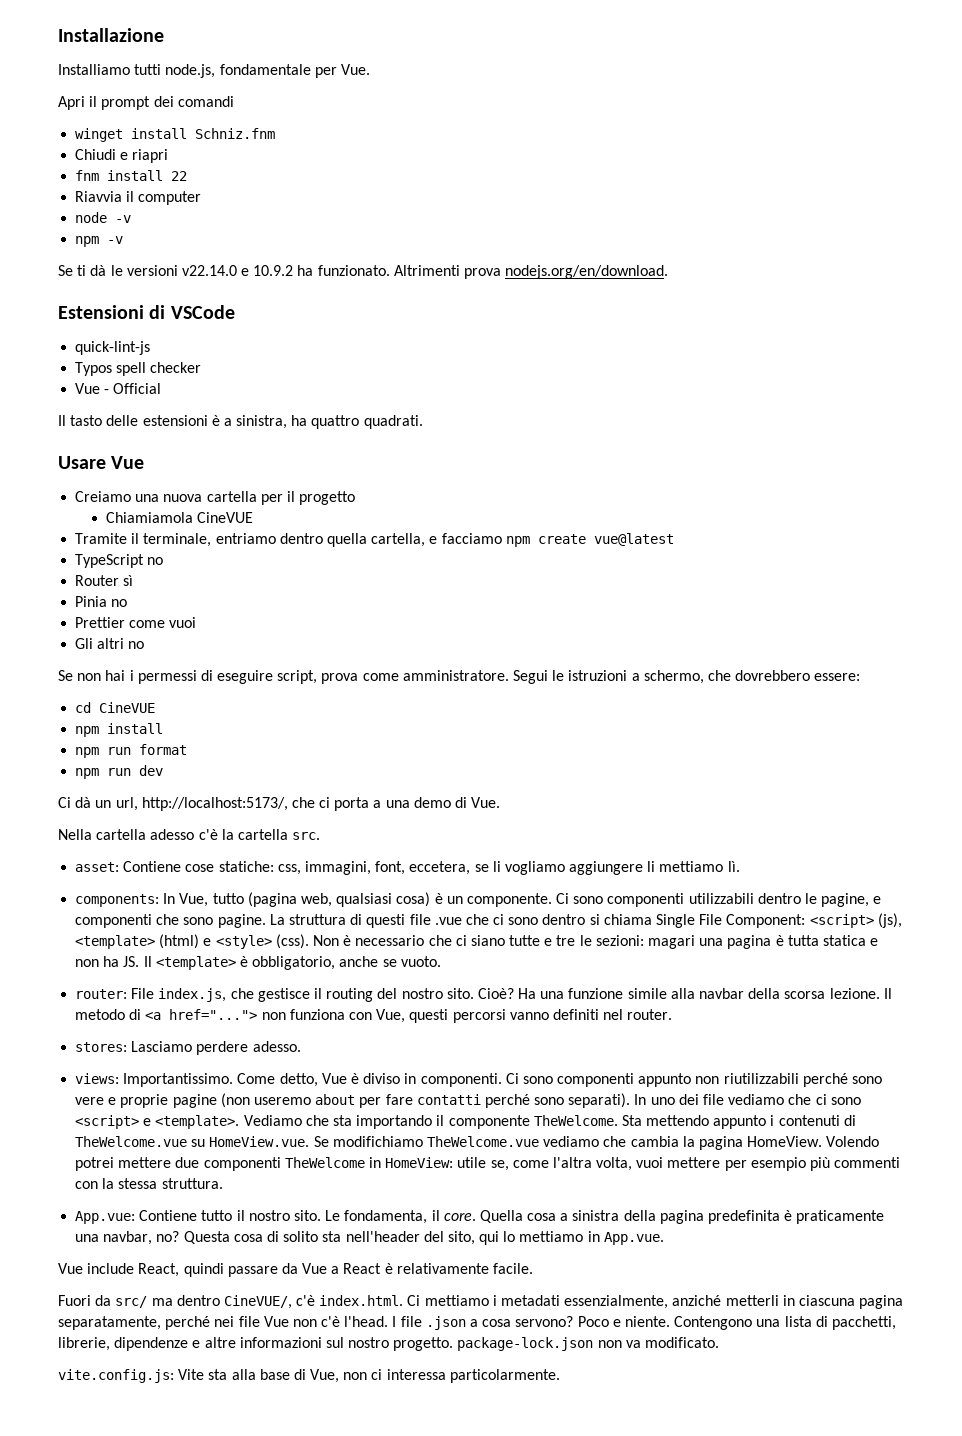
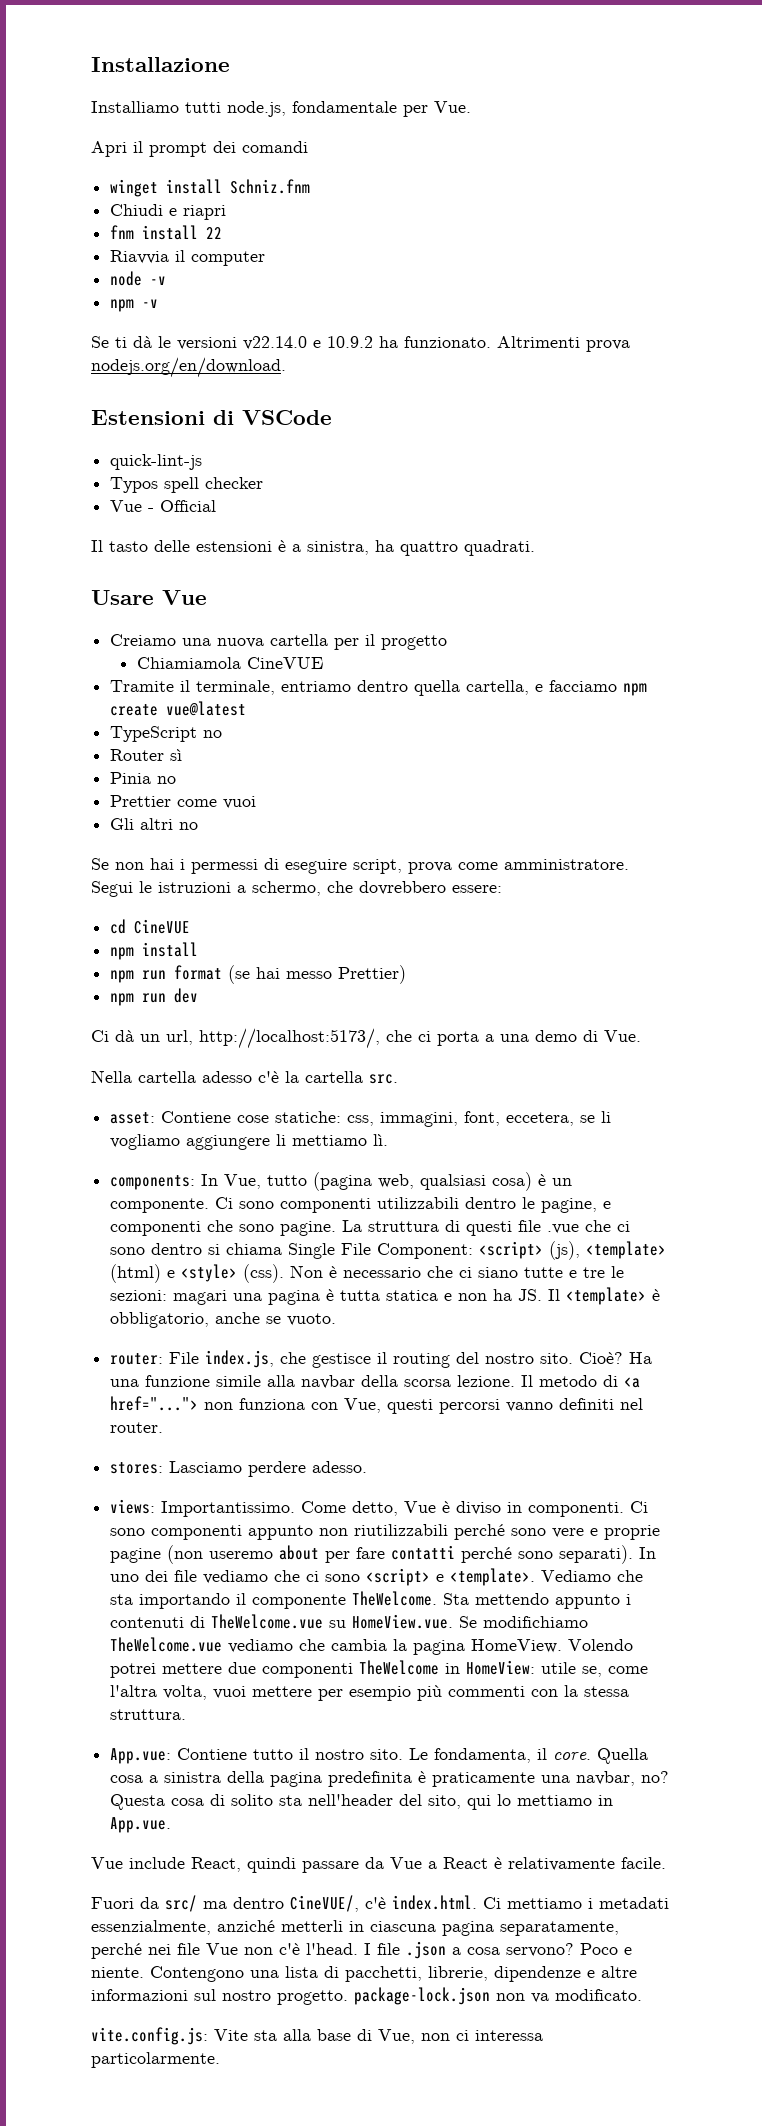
(188, 749) none -> [228,965,407,984] (se hai messo Prettier)

